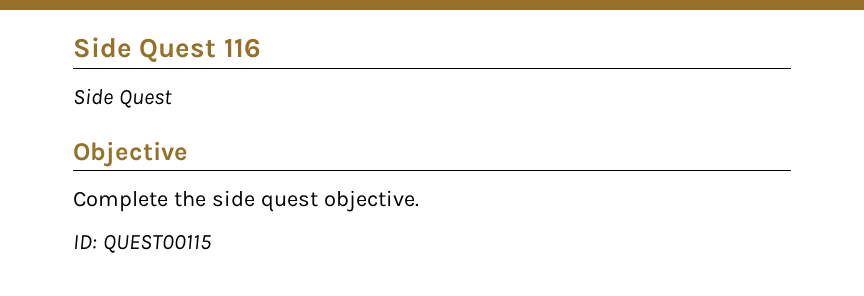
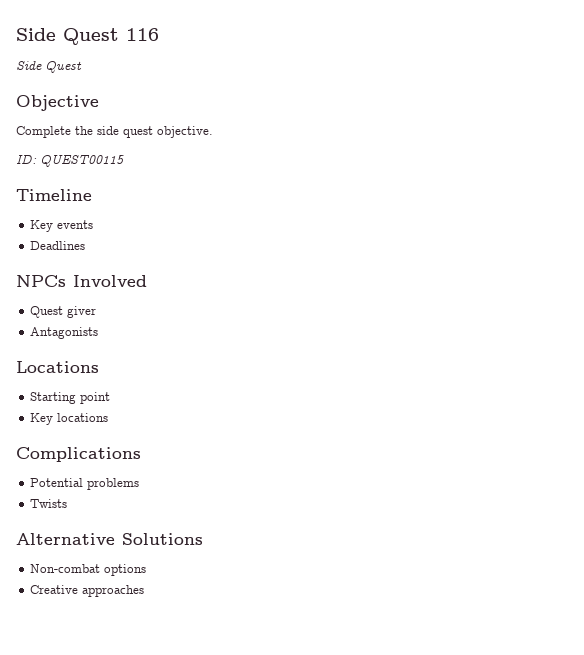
(211, 243) none -> [16,189,92,201] [30,220,94,232] [30,241,86,250] [16,275,147,287] [30,306,97,318] [30,327,99,339] [16,361,99,373] [30,392,111,404] [30,413,109,425] [16,447,141,462] [30,478,140,490] [30,499,68,508] [16,533,203,545] [30,564,147,576] [30,585,145,597] // Timeline // Key events // Deadlines // NPCs Involved // Quest giver // Antagonists // Locations // Starting point // Key locations // Complications // Potential problems // Twists // Alternative Solutions // Non-combat options // Creative approaches

